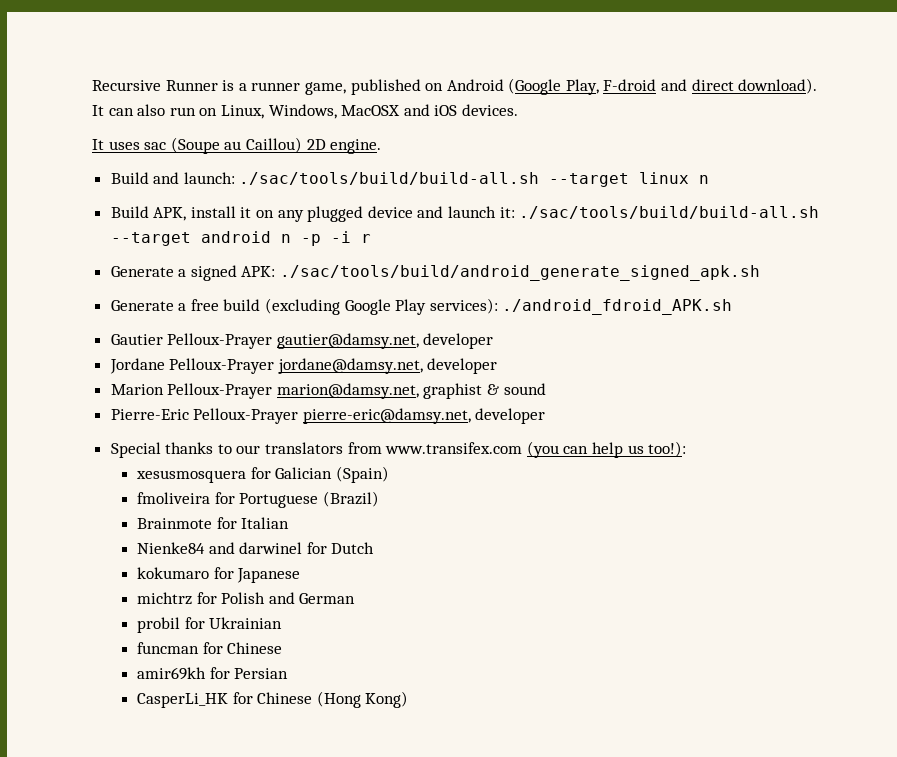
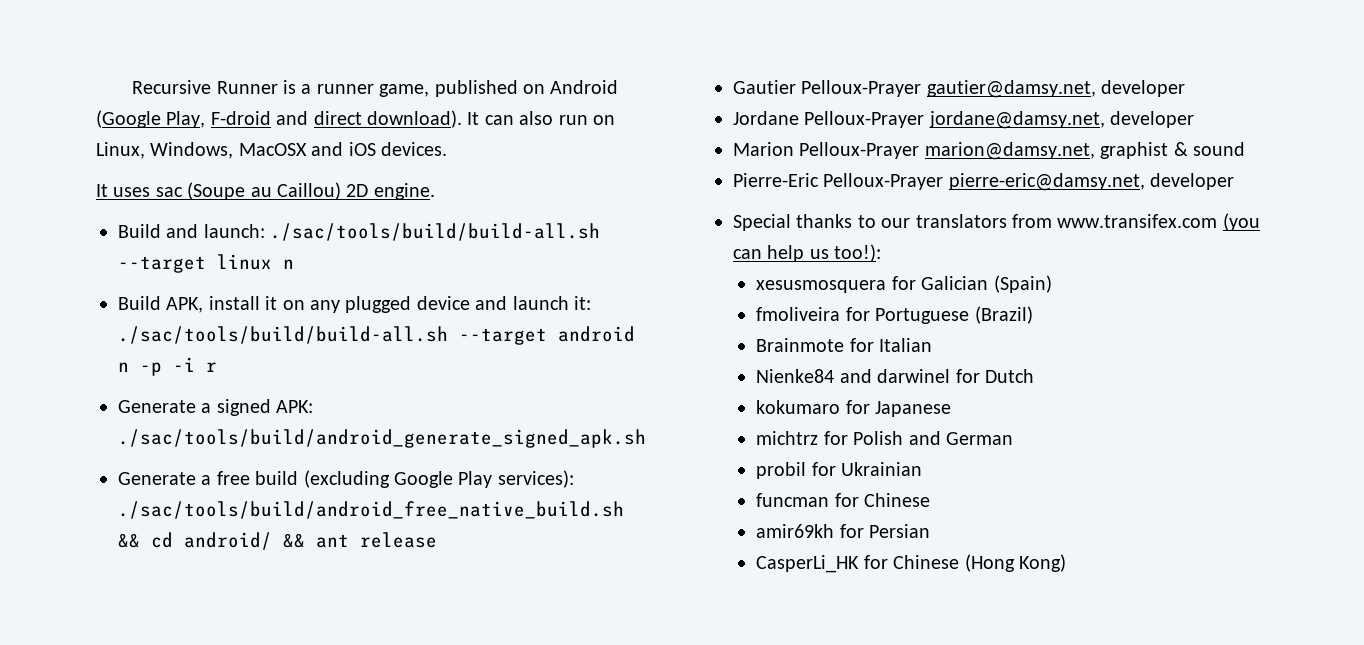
[502,299,733,315] ./android_fdroid_APK.sh -> [118,501,624,519] [118,532,437,550] ./sac/tools/build/android_free_native_build.sh && cd android/ && ant release

